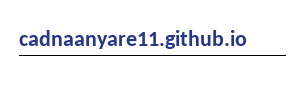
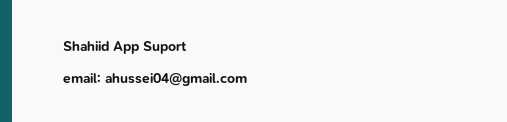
[19,30,247,49] cadnaanyare11.github.io -> [63,41,187,54] [63,73,247,86] Shahiid App Suport // email: ahussei04@gmail.com

